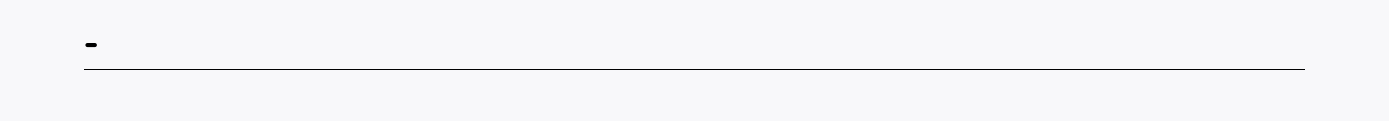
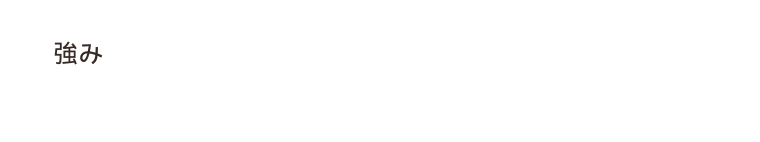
[84,43,98,56] - -> [53,41,103,65] 強み

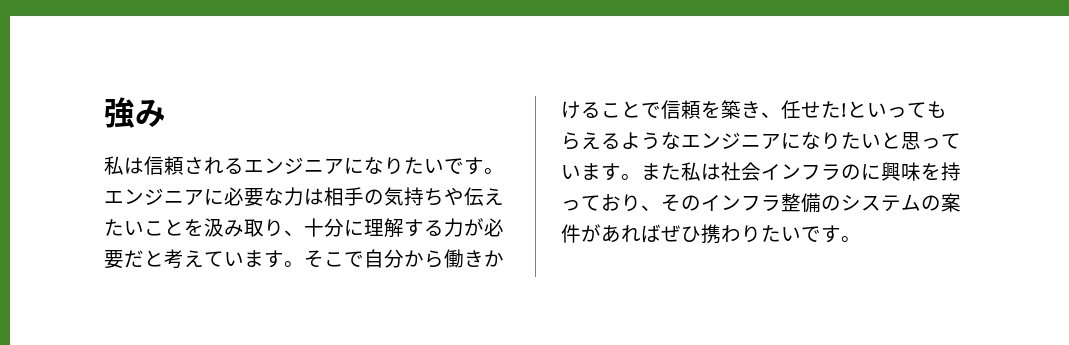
(103, 54) none -> [104,156,504,175] [104,187,504,207] [104,218,504,238] [104,249,504,269] [561,100,947,119] [561,132,961,150] [561,162,961,181] [561,193,961,213] [561,224,861,244] // 私は信頼されるエンジニアになりたいです。エンジニアに必要な力は相手の気持ちや伝えたいことを汲み取り、十分に理解する力が必要だと考えています。そこで自分から働きかけることで信頼を築き、任せた!といってもらえるようなエンジニアになりたいと思っています。また私は社会インフラのに興味を持っており、そのインフラ整備のシステムの案件があればぜひ携わりたいです。

